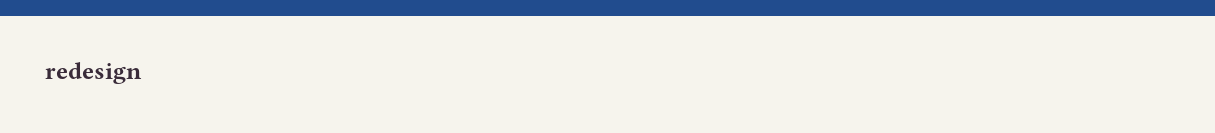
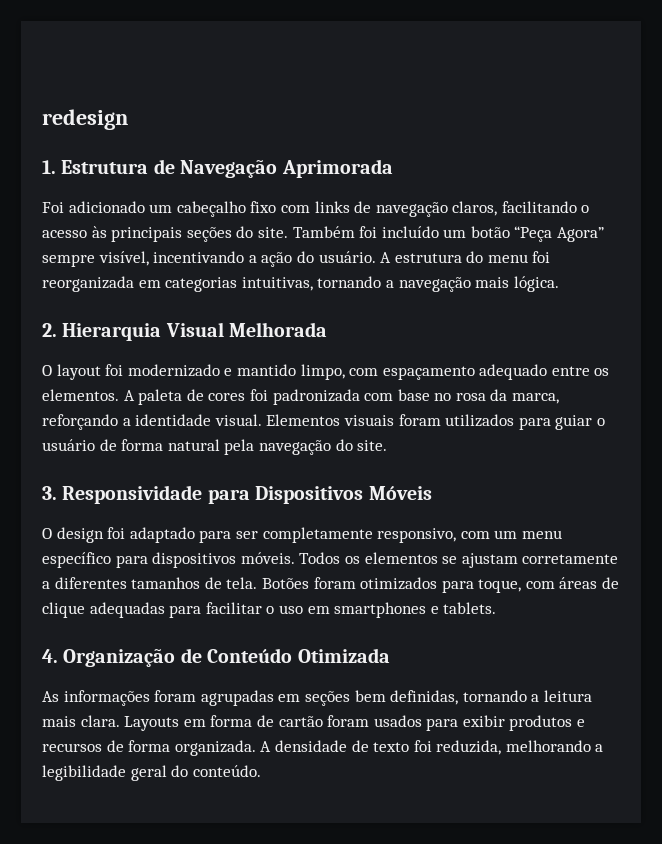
(142, 73) none -> [42,159,393,178] [42,201,590,217] [42,226,605,242] [42,251,551,267] [42,276,559,292] [42,322,328,341] [42,364,610,380] [42,389,560,405] [42,414,605,430] [42,439,388,455] [42,485,432,504] [42,527,562,543] [42,552,619,568] [42,577,620,593] [42,602,497,618] [42,648,390,667] [42,690,592,706] [42,715,586,731] [42,740,604,756] [42,765,261,781] // 1. Estrutura de Navegação Aprimorada // Foi adicionado um cabeçalho fixo com links de navegação claros, facilitando o acesso às principais seções do site. Também foi incluído um botão “Peça Agora” sempre visível, incentivando a ação do usuário. A estrutura do menu foi reorganizada em categorias intuitivas, tornando a navegação mais lógica. // 2. Hierarquia Visual Melhorada // O layout foi modernizado e mantido limpo, com espaçamento adequado entre os elementos. A paleta de cores foi padronizada com base no rosa da marca, reforçando a identidade visual. Elementos visuais foram utilizados para guiar o usuário de forma natural pela navegação do site. // 3. Responsividade para Dispositivos Móveis // O design foi adaptado para ser completamente responsivo, com um menu específico para dispositivos móveis. Todos os elementos se ajustam corretamente a diferentes tamanhos de tela. Botões foram otimizados para toque, com áreas de clique adequadas para facilitar o uso em smartphones e tablets. // 4. Organização de Conteúdo Otimizada // As informações foram agrupadas em seções bem definidas, tornando a leitura mais clara. Layouts em forma de cartão foram usados para exibir produtos e recursos de forma organizada. A densidade de texto foi reduzida, melhorando a legibilidade geral do conteúdo.

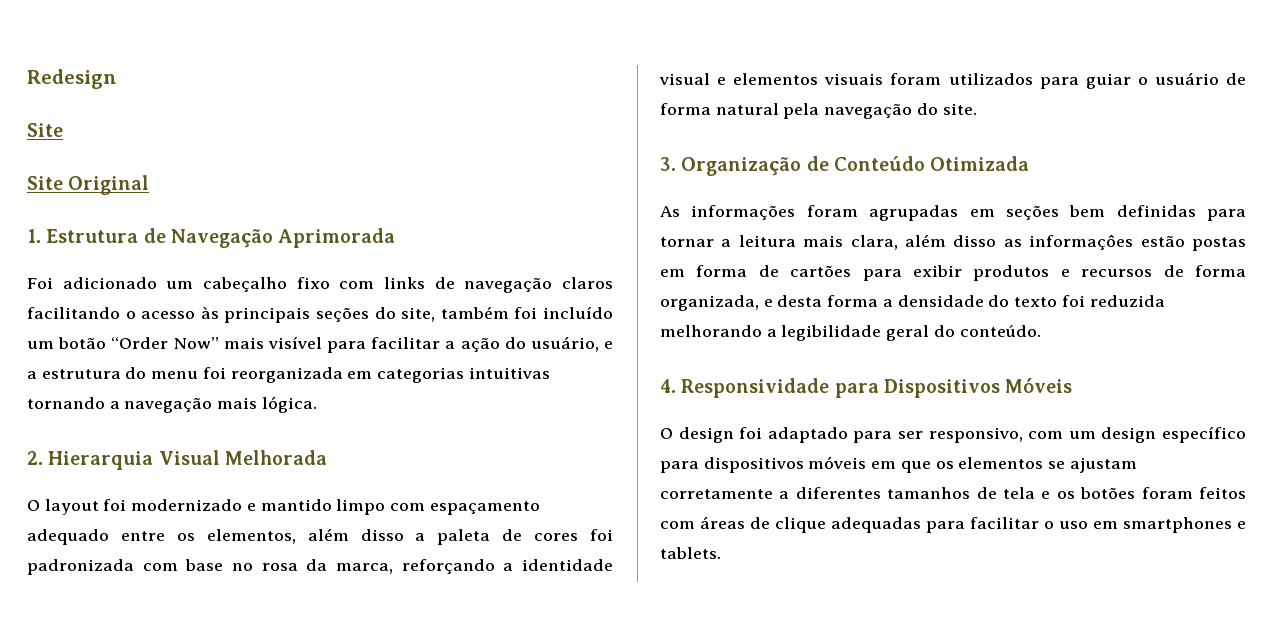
[42,109,128,130] redesign -> [27,69,117,89] [27,123,63,137] [27,175,150,195] Redesign // Site // Site Original
[452,201,498,216] claros, -> [562,277,614,289] claros
[257,226,355,238] site. Também -> [401,306,509,322] site, também
[514,226,605,242] [42,251,392,267] “Peça Agora” sempre visível, incentivando a ação do usuário. A -> [111,336,613,353] [27,371,37,379] “Order Now” mais visível para facilitar a ação do usuário, e a
[241,277,313,291] intuitivas, -> [468,367,550,379] intuitivas
[300,364,345,380] limpo, -> [336,499,386,515] limpo
[42,389,135,401] elementos. A -> [206,528,426,544] elementos, além disso a
[214,414,341,426] visual. Elementos -> [659,73,819,85] visual e elementos
(57, 493) none -> [681,156,1030,176] [660,205,1246,221] [660,234,1246,251] [660,265,1246,281] [660,295,1165,311] [660,325,1041,341] [660,379,676,393] Organização de Conteúdo Otimizada // As informações foram agrupadas em seções bem definidas para tornar a leitura mais clara, além disso as informaçôes estão postas em forma de cartões para exibir produtos e recursos de forma organizada, e desta forma a densidade do texto foi reduzida melhorando a legibilidade geral do conteúdo. // 4.
[262,527,373,543] completamente -> (923, 435) none
[521,530,562,539] menu -> [1101,427,1157,443] design
[240,552,341,564] móveis. Todos -> [808,456,931,473] móveis em que
[226,577,522,593] tela. Botões foram otimizados para toque, -> [1003,487,1246,499] tela e os botões foram feitos
[42,648,390,667] [42,690,592,706] [42,715,586,731] [42,740,604,756] [42,765,261,781] // 4. Organização de Conteúdo Otimizada // As informações foram agrupadas em seções bem definidas, tornando a leitura mais clara. Layouts em forma de cartão foram usados para exibir produtos e recursos de forma organizada. A densidade de texto foi reduzida, melhorando a legibilidade geral do conteúdo. -> (721, 553) none

